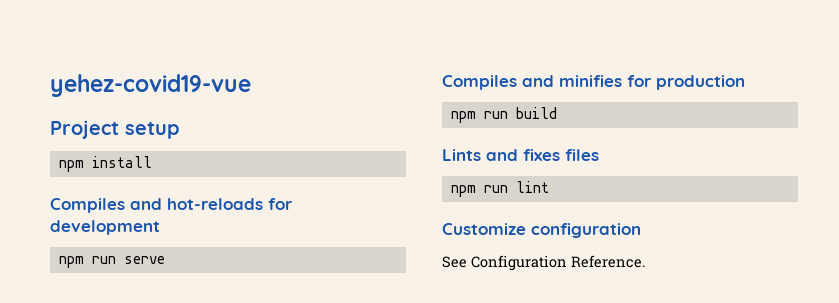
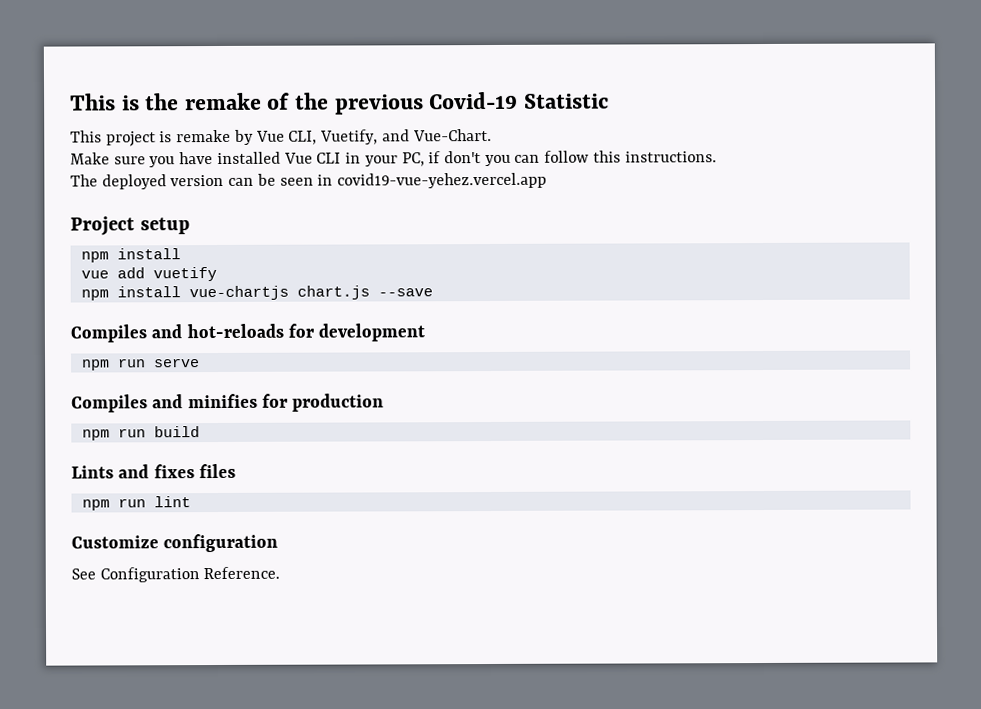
[50,74,251,97] [50,120,179,139] [58,156,152,172] yehez-covid19-vue // Project setup // npm install -> [70,91,609,115] [70,128,492,147] [70,150,717,168] [70,172,548,190] [70,216,190,236] [80,248,181,263] [80,267,217,282] [80,285,433,301] This is the remake of the previous Covid-19 Statistic // This project is remake by Vue CLI, Vuetify, and Vue-Chart. // Make sure you have installed Vue CLI in your PC, if don't you can follow this instructions. // The deployed version can be seen in covid19-vue-yehez.vercel.app // Project setup // npm install // vue add vuetify // npm install vue-chartjs chart.js --save

